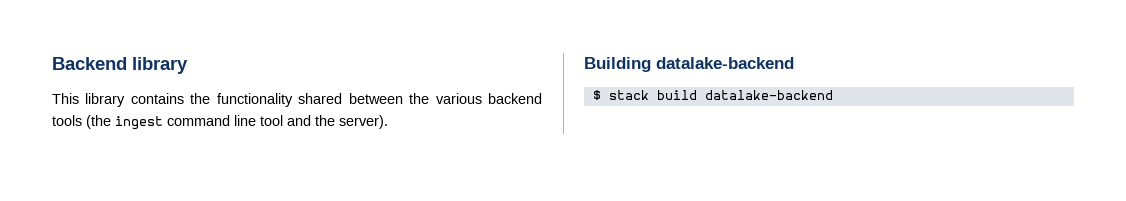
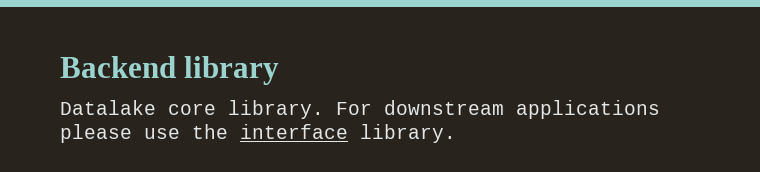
[52,93,543,107] [52,115,388,130] [584,57,794,72] [592,90,833,100] This library contains the functionality shared between the various backend tools (the ingest command line tool and the server). // Building datalake-backend // $ stack build datalake-backend -> [60,100,660,119] [60,124,456,143] Datalake core library. For downstream applications please use the interface library.

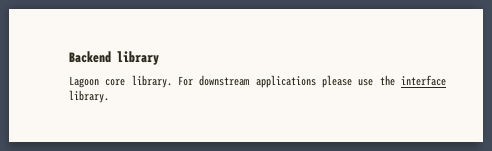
[60,100,156,115] Datalake -> [69,76,99,88] Lagoon

